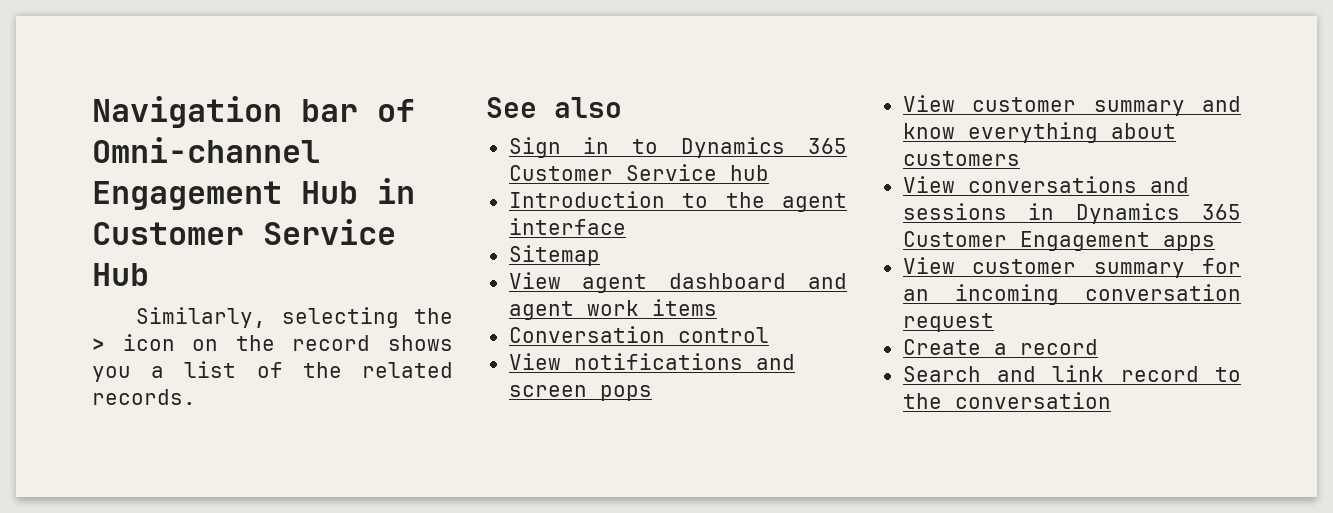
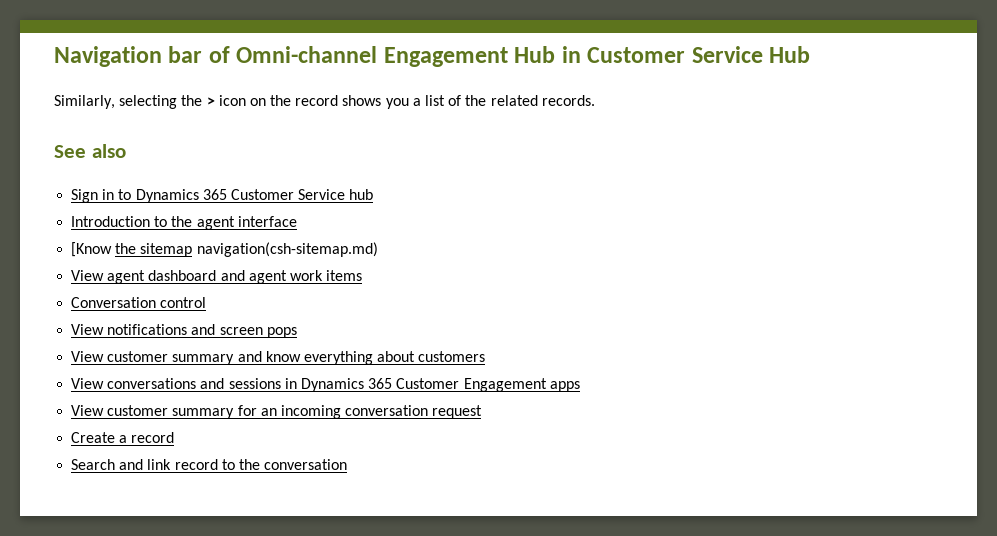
[508,245,600,266] Sitemap -> [71,242,378,257] [Know the sitemap navigation(csh-sitemap.md)

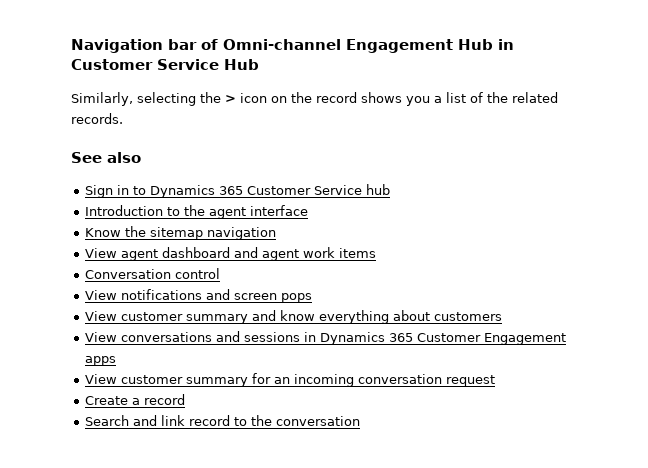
[71,242,113,257] [Know -> [85,228,122,237] Know
[196,242,378,257] navigation(csh-sitemap.md) -> [207,227,277,240] navigation

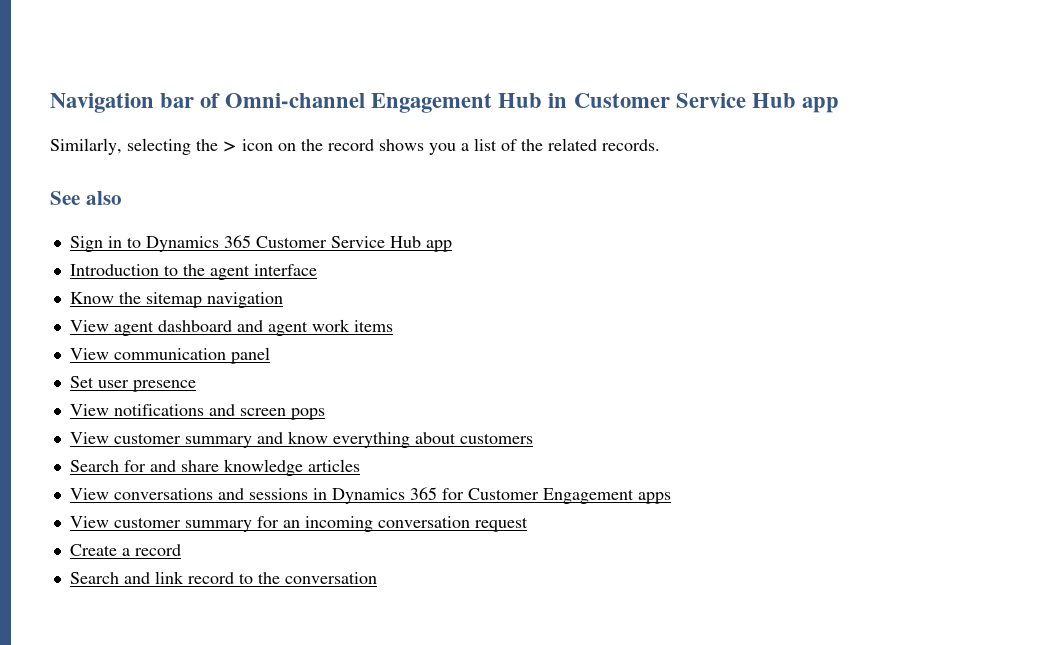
(259, 64) none -> [801,97,839,113] app
[366,184,391,195] hub -> [389,236,452,252] Hub app
[85,268,221,279] Conversation control -> [69,347,270,364] [69,376,196,392] View communication panel // Set user presence
(503, 316) none -> [69,459,360,476] // Search for and share knowledge articles
(414, 337) none -> [441,488,464,500] for

